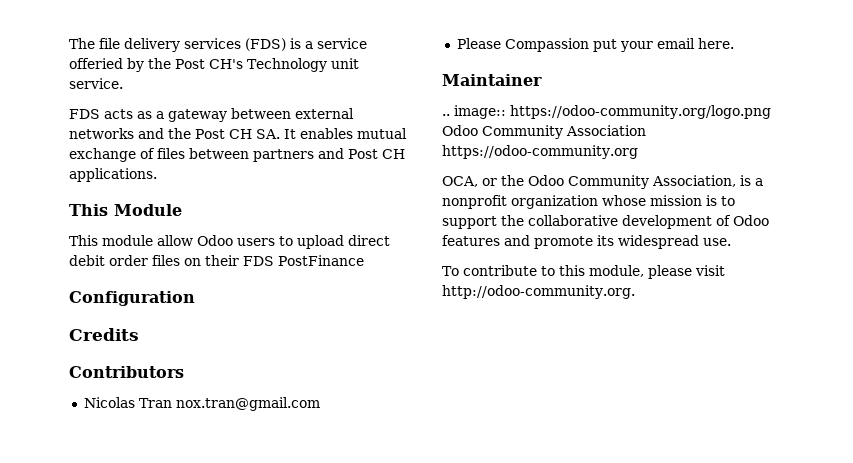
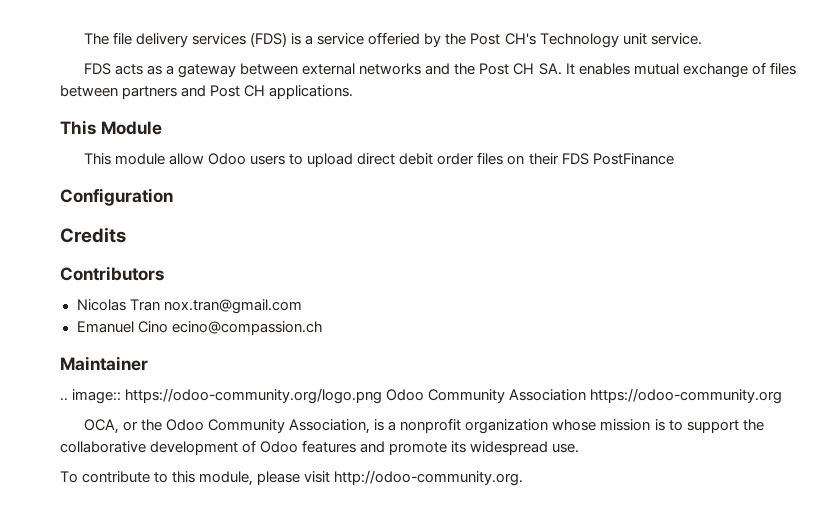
[456,38,734,52] Please Compassion put your email here. -> [76,321,322,335] Emanuel Cino ecino@compassion.ch

